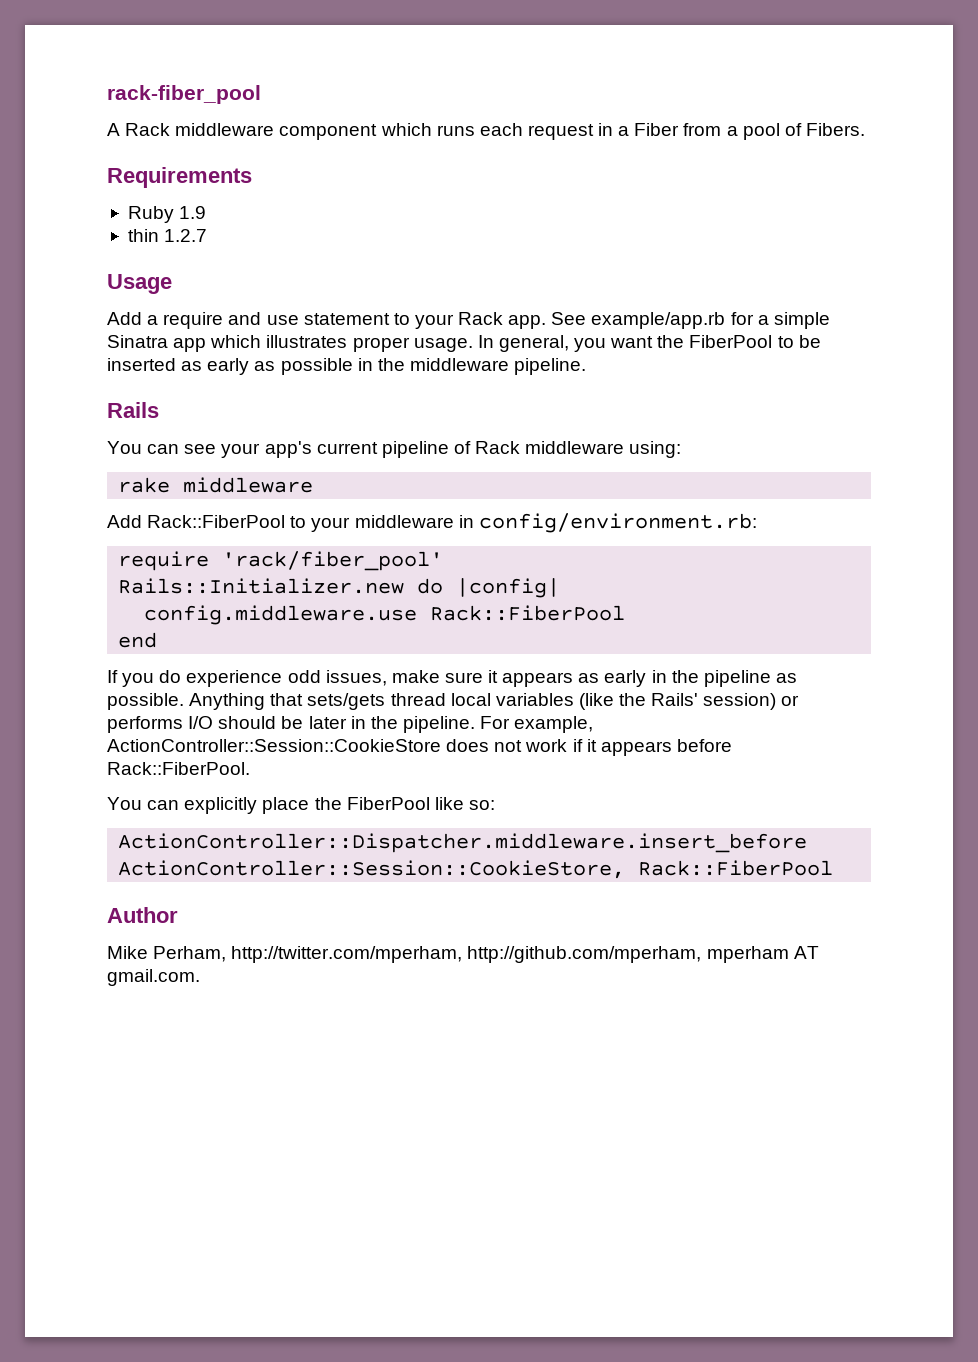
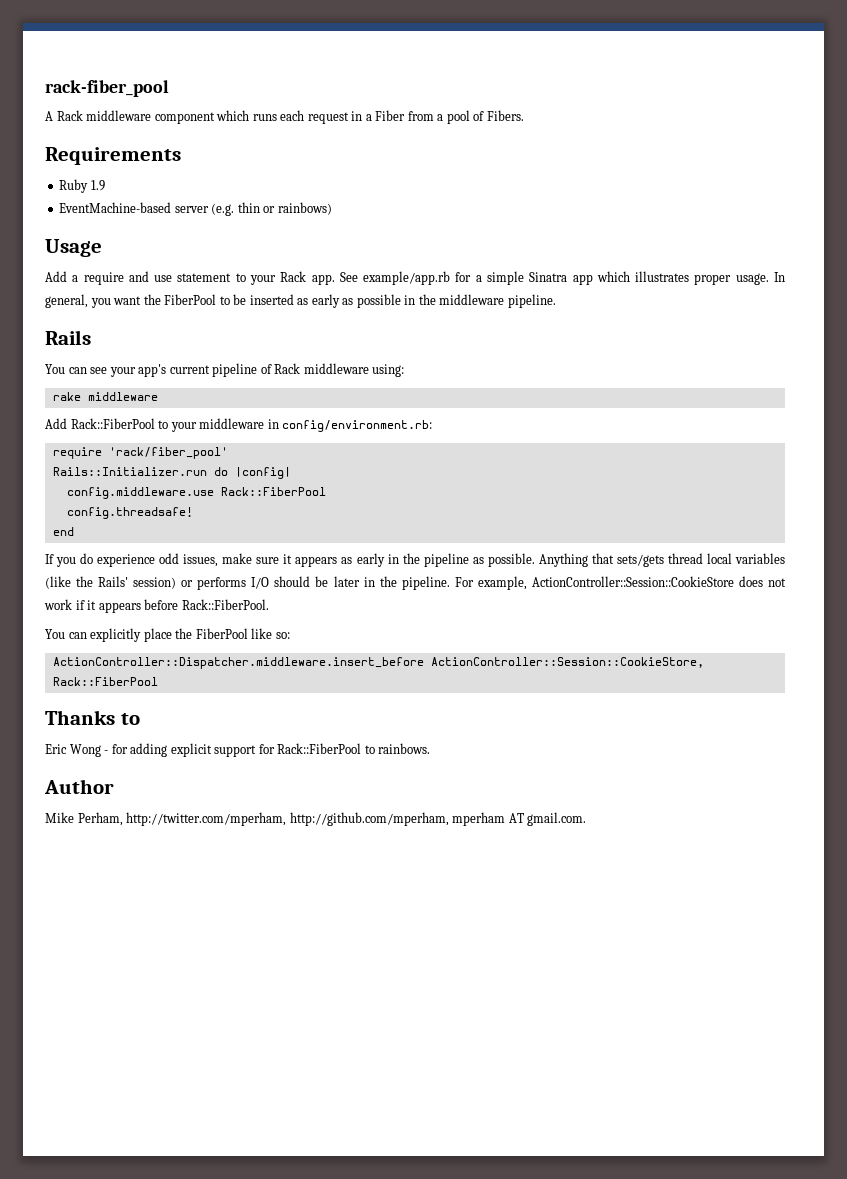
[127,229,208,242] thin 1.2.7 -> [59,202,332,216] EventMachine-based server (e.g. thin or rainbows)
[118,578,405,594] Rails::Initializer.new -> [52,467,207,476] Rails::Initializer.run
(626, 613) none -> [66,507,193,519] // config.threadsafe!
(834, 868) none -> [45,710,140,725] [45,743,431,757] // Thanks to // Eric Wong - for adding explicit support for Rack::FiberPool to rainbows.

